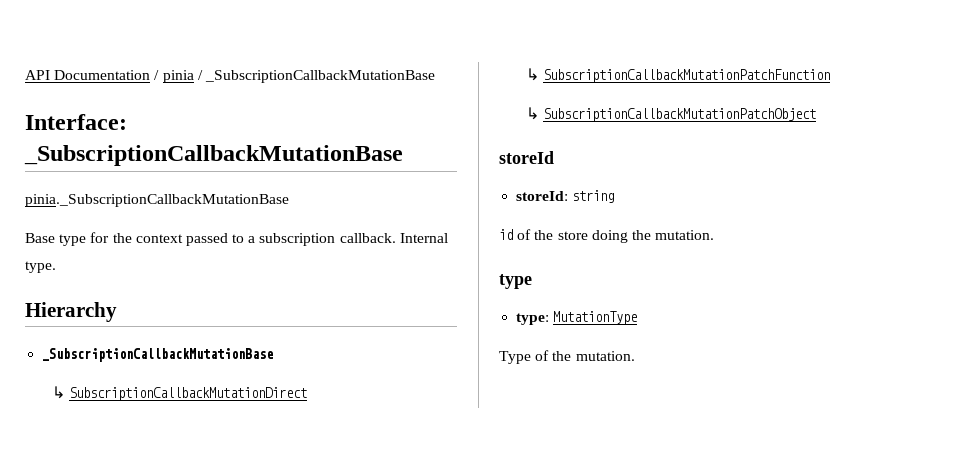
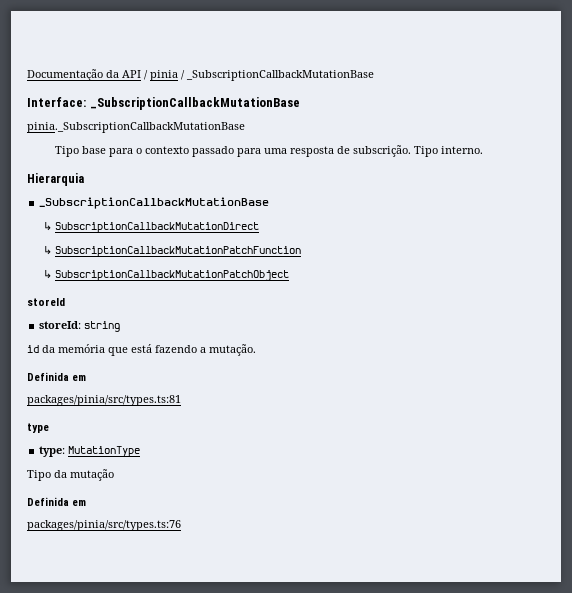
[25,70,151,80] API Documentation -> [27,69,141,81] Documentação da API
[25,232,448,246] [25,261,56,273] [25,302,117,322] Base type for the context passed to a subscription callback. Internal type. // Hierarchy -> [55,145,484,157] [27,173,84,186] Tipo base para o contexto passado para uma resposta de subscrição. Tipo interno. // Hierarquia
[517,229,715,243] [499,274,532,289] [516,311,638,325] [499,350,635,364] of the store doing the mutation. // type // type: MutationType // Type of the mutation. -> [42,344,256,356] [27,372,86,381] [27,395,181,406] [27,423,49,433] [39,446,141,457] [27,469,114,481] [27,497,86,506] [27,520,181,531] da memória que está fazendo a mutação. // Definida em // packages/pinia/src/types.ts:81 // type // type: MutationType // Tipo da mutação // Definida em // packages/pinia/src/types.ts:76

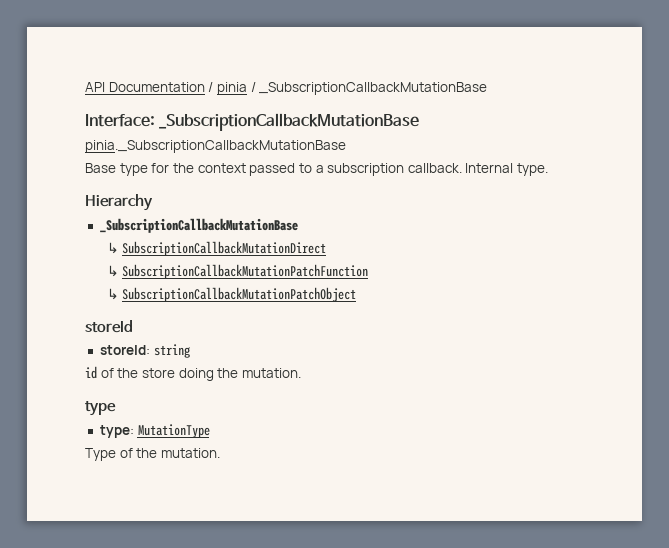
[27,69,141,81] Documentação da API -> [85,82,205,92] API Documentation
[55,145,484,157] [27,173,84,186] Tipo base para o contexto passado para uma resposta de subscrição. Tipo interno. // Hierarquia -> [85,163,549,176] [85,194,153,211] Base type for the context passed to a subscription callback. Internal type. // Hierarchy
[42,344,256,356] [27,372,86,381] [27,395,181,406] [27,423,49,433] [39,446,141,457] [27,469,114,481] [27,497,86,506] [27,520,181,531] da memória que está fazendo a mutação. // Definida em // packages/pinia/src/types.ts:81 // type // type: MutationType // Tipo da mutação // Definida em // packages/pinia/src/types.ts:76 -> [100,368,301,381] [85,401,116,416] [99,424,210,438] [85,448,220,461] of the store doing the mutation. // type // type: MutationType // Type of the mutation.

